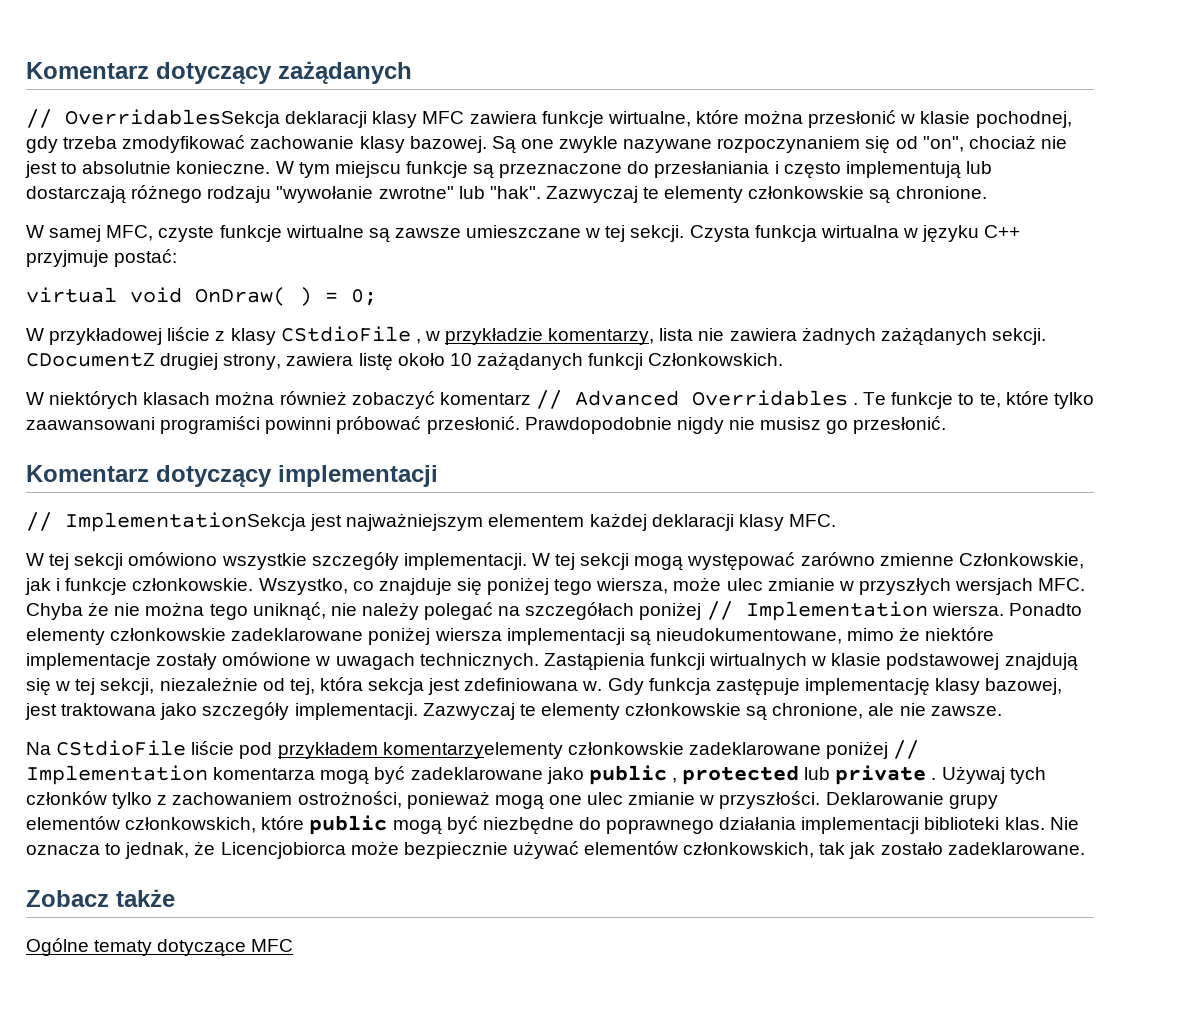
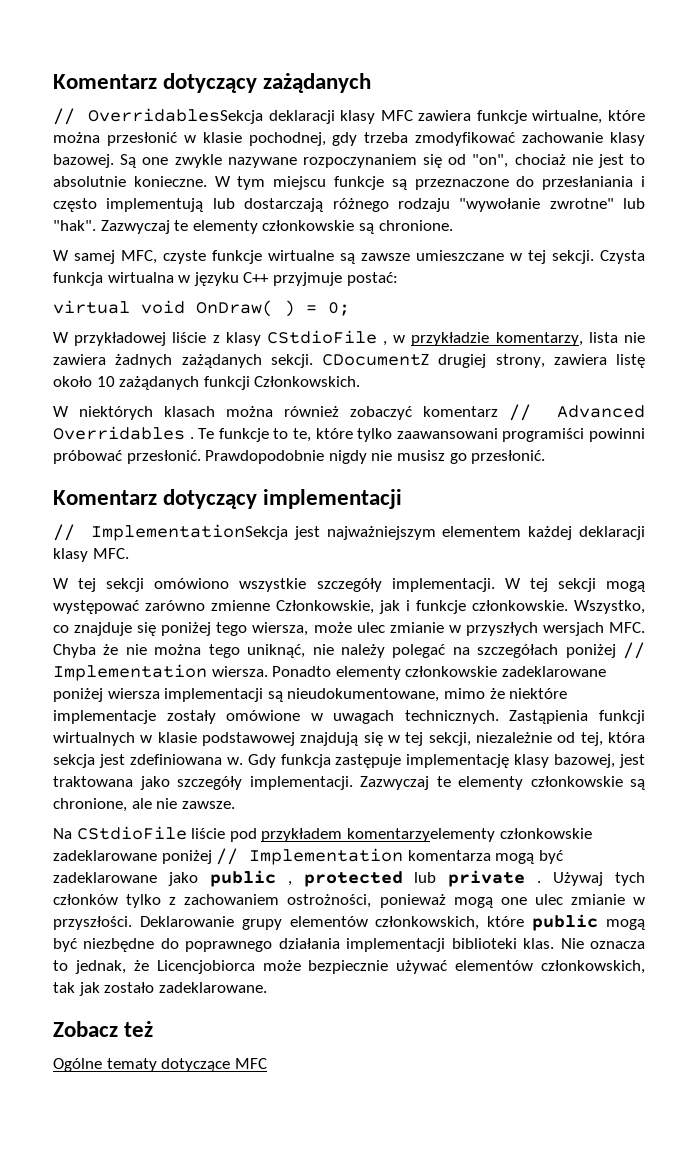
[116,889,175,907] także -> [124,1021,154,1037] też

